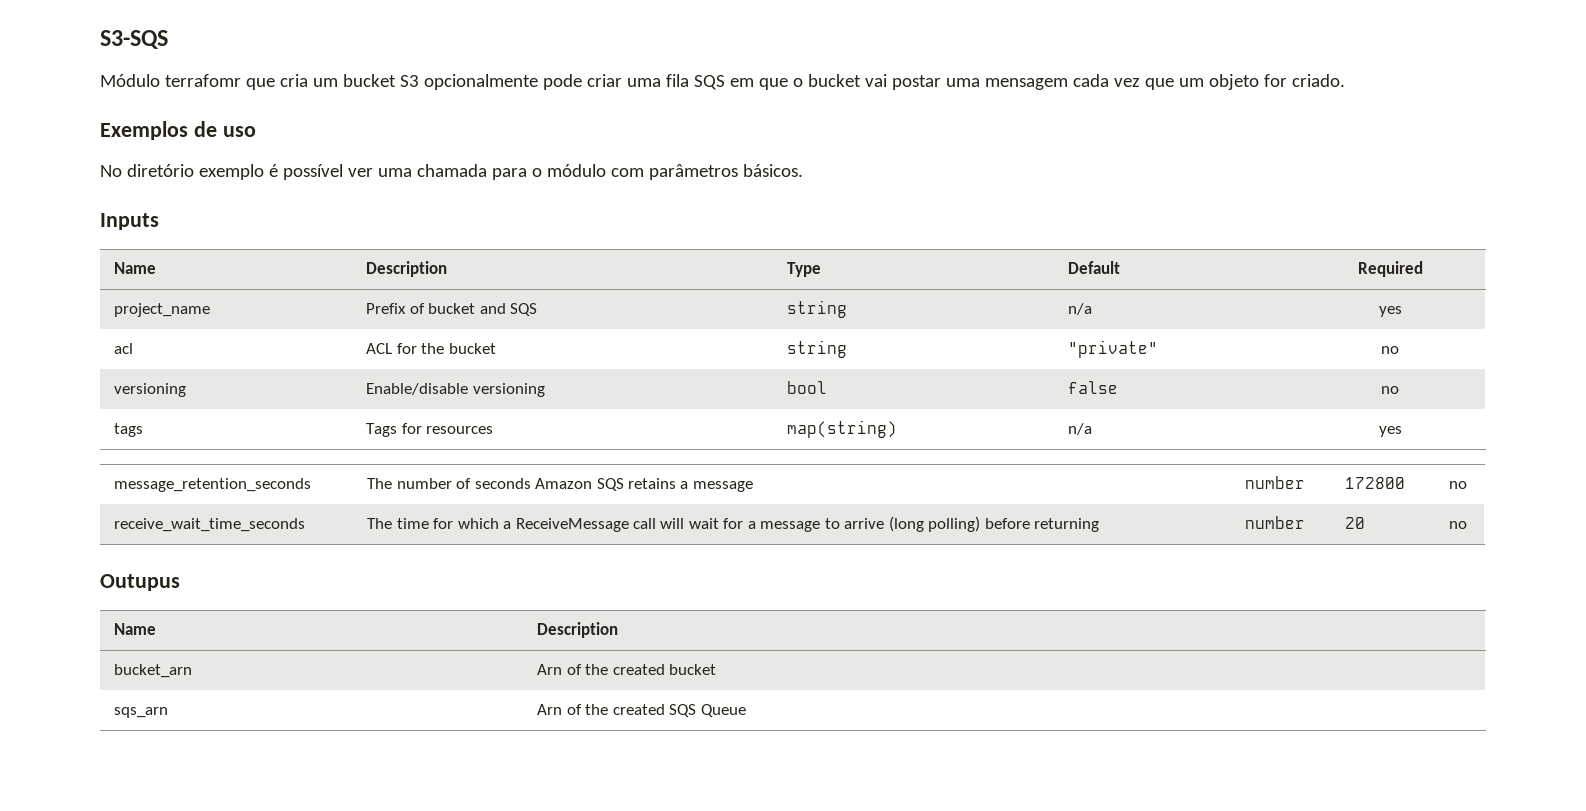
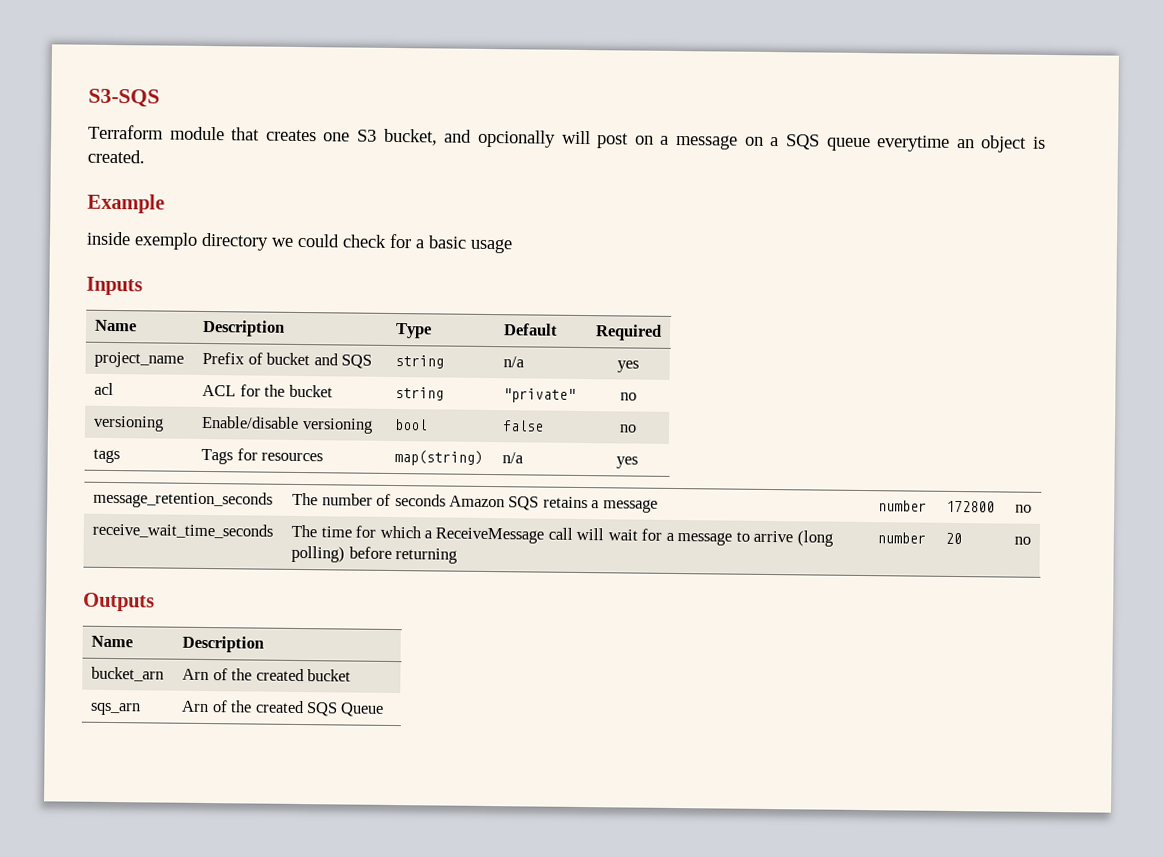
[100,74,1345,90] [100,121,256,140] [100,164,803,180] Módulo terrafomr que cria um bucket S3 opcionalmente pode criar uma fila SQS em que o bucket vai postar uma mensagem cada vez que um objeto for criado. // Exemplos de uso // No diretório exemplo é possível ver uma chamada para o módulo com parâmetros básicos. -> [88,124,1046,153] [87,149,145,164] [87,193,165,214] [86,231,513,254] Terraform module that creates one S3 bucket, and opcionally will post on a message on a SQS queue everytime an object is created. // Example // inside exemplo directory we could check for a basic usage
[100,574,180,591] Outupus -> [83,592,155,612] Outputs

